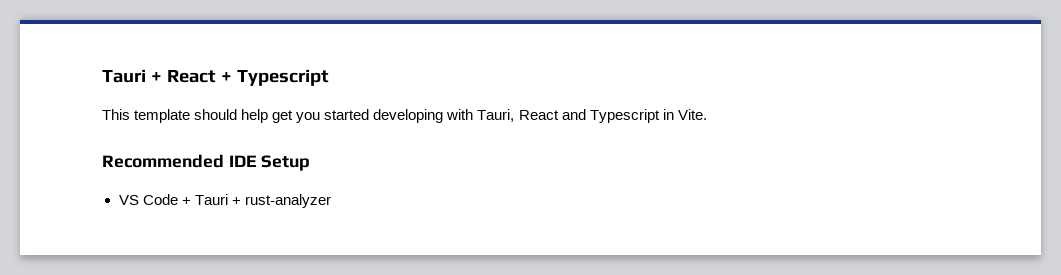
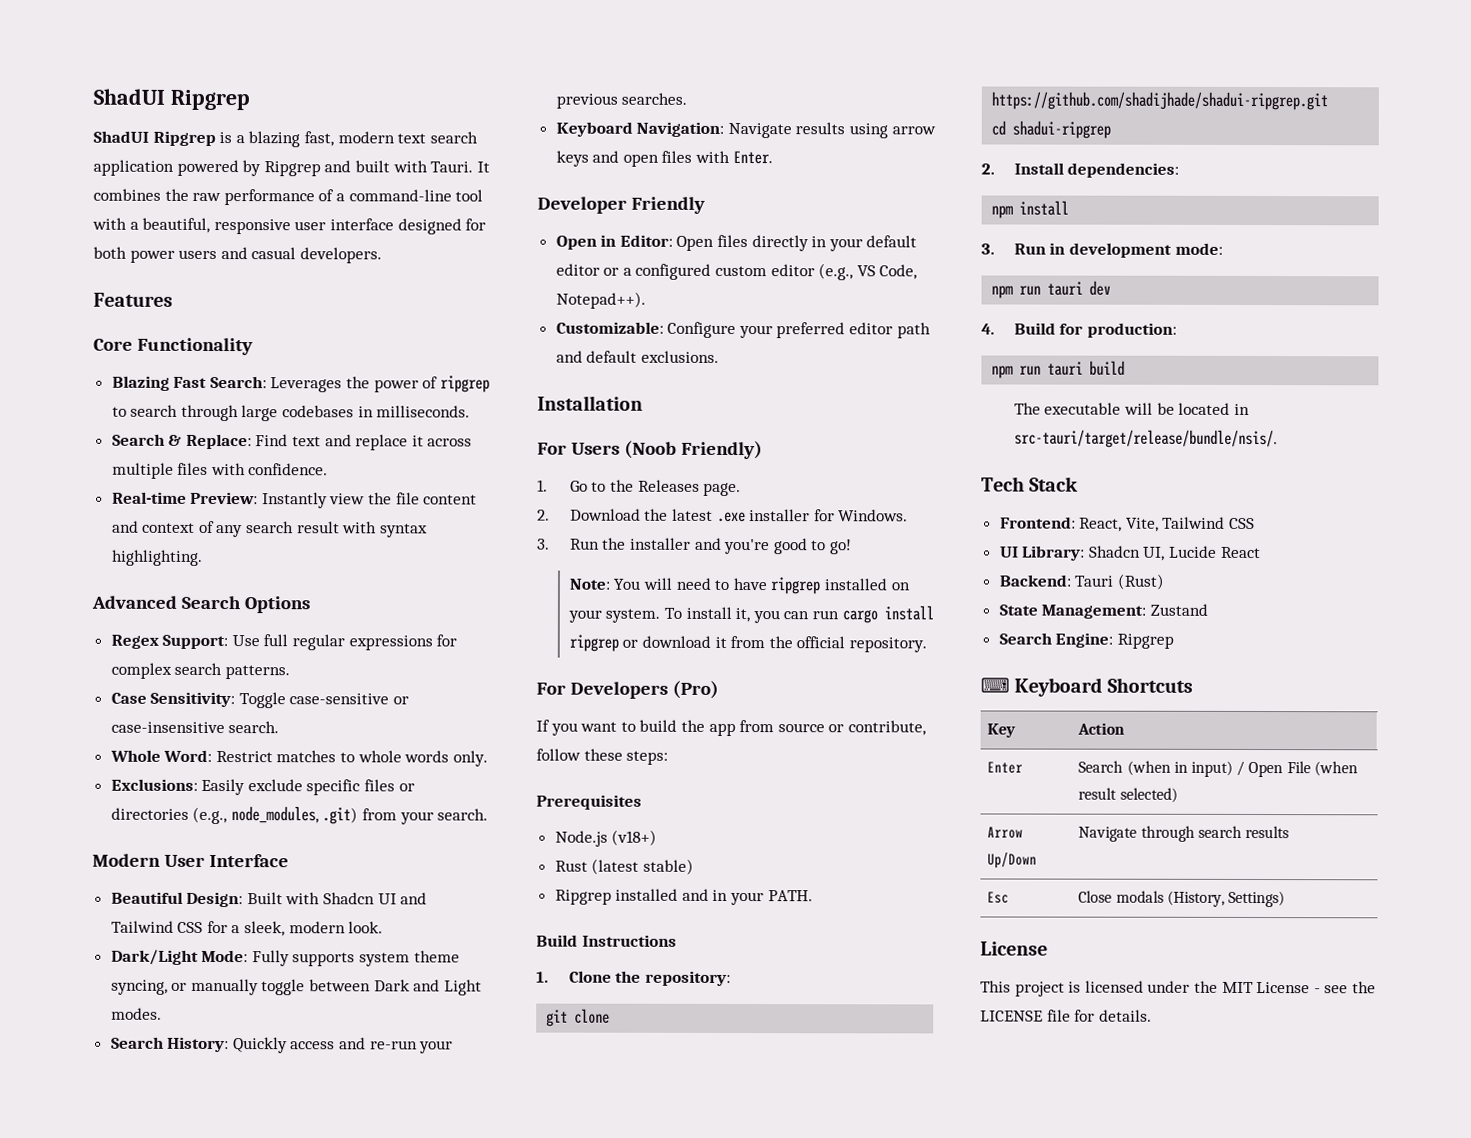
[102,69,329,86] [102,109,707,123] [102,154,311,171] [118,194,331,208] Tauri + React + Typescript // This template should help get you started developing with Tauri, React and Typescript in Vite. // Recommended IDE Setup // VS Code + Tauri + rust-analyzer -> [93,88,250,111] [93,130,478,148] [93,159,490,177] [93,188,484,206] [92,217,487,235] [93,246,382,264] [93,292,173,307] [93,337,253,356] [111,375,490,393] [111,404,471,422] [111,433,473,451] [111,462,329,479] [111,491,478,509] [111,520,428,538] [111,549,203,566] [91,595,310,614] [110,634,458,651] [110,662,290,680] [110,691,410,709] [110,721,280,734] [109,749,488,767] [110,778,415,796] [110,806,489,825] [92,853,289,868] [110,891,428,908] [110,920,384,937] [110,949,460,967] [110,978,482,996] [110,1007,162,1020] [110,1036,454,1054] [555,92,688,109] [555,121,936,139] [555,150,773,167] [537,196,705,214] [555,234,918,252] [555,263,918,281] [555,291,646,309] [555,321,931,339] [555,350,719,363] [537,395,643,411] [537,440,763,460] [537,479,742,497] [537,508,909,523] [537,537,852,555] [568,577,910,595] [567,605,934,624] [568,634,927,653] [536,680,719,699] [536,719,926,737] [536,748,669,765] [536,794,642,810] [554,829,658,847] [554,858,694,875] [554,888,813,906] [536,934,677,947] [536,970,731,986] [546,1008,611,1027] [991,91,1329,111] [991,120,1112,139] [981,162,1180,178] [991,200,1070,219] [981,242,1223,258] [991,280,1112,299] [981,322,1177,338] [991,360,1126,379] [1013,402,1250,415] [1013,429,1278,449] [981,476,1079,492] [999,516,1256,532] [999,545,1261,561] [998,573,1164,590] [998,603,1208,619] [998,632,1174,649] [980,677,1193,697] [987,723,1017,738] [1077,722,1126,735] [987,761,1024,774] [1078,760,1358,778] [1078,787,1178,803] [987,826,1024,839] [987,852,1038,869] [1078,825,1290,842] [987,891,1010,904] [1078,890,1286,908] [980,941,1048,956] [980,980,1376,997] [980,1009,1152,1022] ShadUI Ripgrep // ShadUI Ripgrep is a blazing fast, modern text search application powered by Ripgrep and built with Tauri. It combines the raw performance of a command-line tool with a beautiful, responsive user interface designed for both power users and casual developers. // Features // Core Functionality // Blazing Fast Search: Leverages the power of ripgrep to search through large codebases in milliseconds. // Search & Replace: Find text and replace it across multiple files with confidence. // Real-time Preview: Instantly view the file content and context of any search result with syntax highlighting. // Advanced Search Options // Regex Support: Use full regular expressions for complex search patterns. // Case Sensitivity: Toggle case-sensitive or case-insensitive search. // Whole Word: Restrict matches to whole words only. // Exclusions: Easily exclude specific files or directories (e.g., node_modules, .git) from your search. // Modern User Interface // Beautiful Design: Built with Shadcn UI and Tailwind CSS for a sleek, modern look. // Dark/Light Mode: Fully supports system theme syncing, or manually toggle between Dark and Light modes. // Search History: Quickly access and re-run your previous searches. // Keyboard Navigation: Navigate results using arrow keys and open files with Enter. // Developer Friendly // Open in Editor: Open files directly in your default editor or a configured custom editor (e.g., VS Code, Notepad++). // Customizable: Configure your preferred editor path and default exclusions. // Installation // For Users (Noob Friendly) // 1. Go to the Releases page. // 2. Download the latest .exe installer for Windows. // 3. Run the installer and you're good to go! // Note: You will need to have ripgrep installed on your system. To install it, you can run cargo install ripgrep or download it from the official repository. // For Developers (Pro) // If you want to build the app from source or contribute, follow these steps: // Prerequisites // Node.js (v18+) // Rust (latest stable) // Ripgrep installed and in your PATH. // Build Instructions // 1. Clone the repository: // git clone https://github.com/shadijhade/shadui-ripgrep.git // cd shadui-ripgrep // 2. Install dependencies: // npm install // 3. Run in development mode: // npm run tauri dev // 4. Build for production: // npm run tauri build // The executable will be located in src-tauri/target/release/bundle/nsis/. // Tech Stack // Frontend: React, Vite, Tailwind CSS // UI Library: Shadcn UI, Lucide React // Backend: Tauri (Rust) // State Management: Zustand // Search Engine: Ripgrep // ⌨ Keyboard Shortcuts // Key | Action // Enter | Search (when in input) / Open File (when result selected) // Arrow Up/Down | Navigate through search results // Esc | Close modals (History, Settings) // License // This project is licensed under the MIT License - see the LICENSE file for details.

